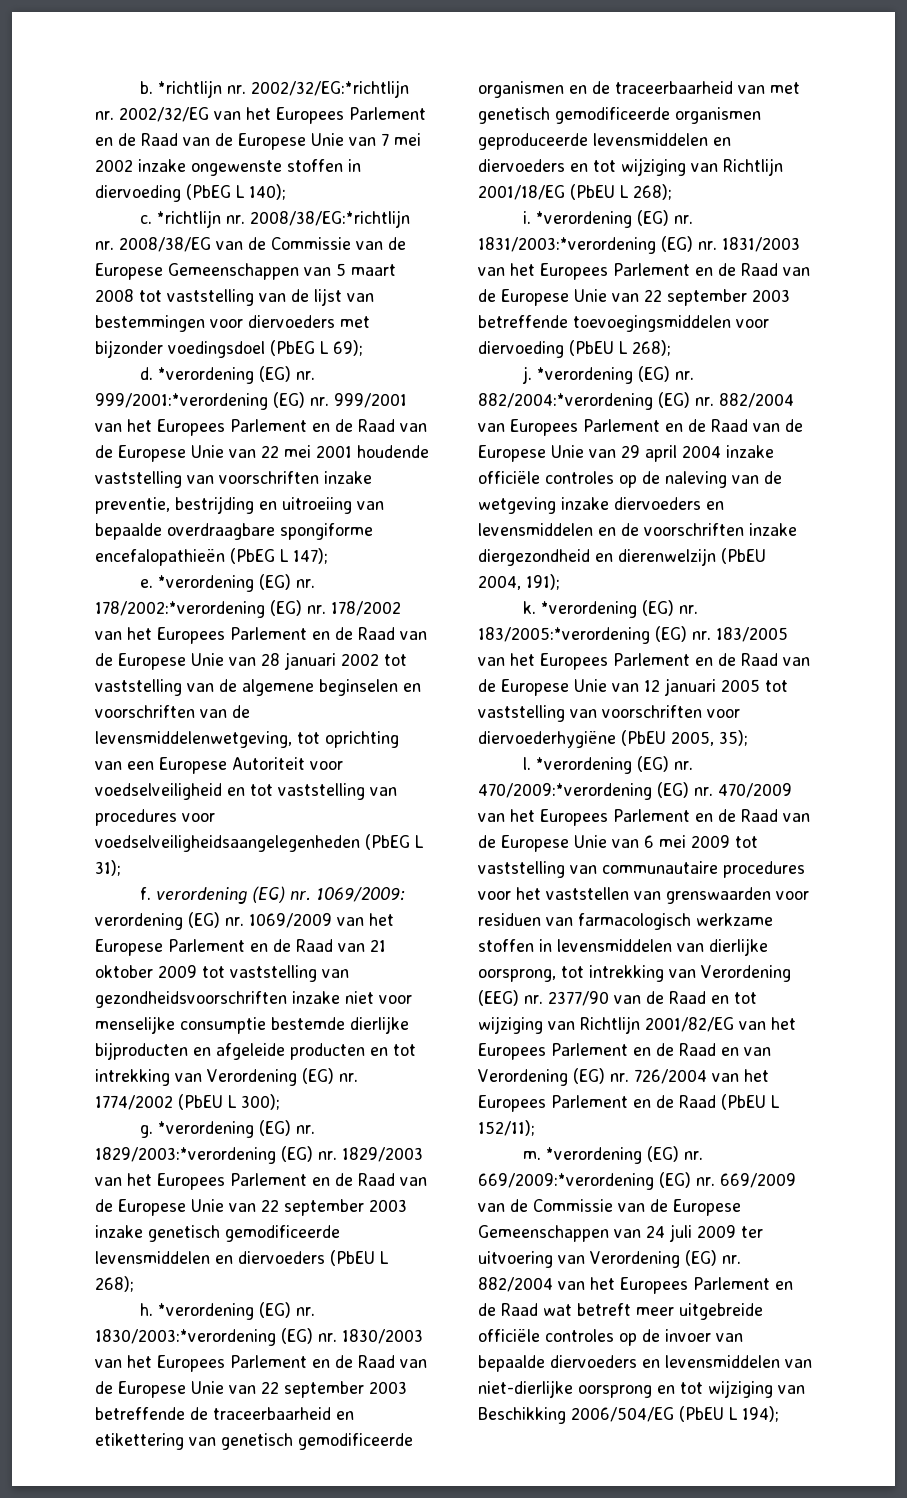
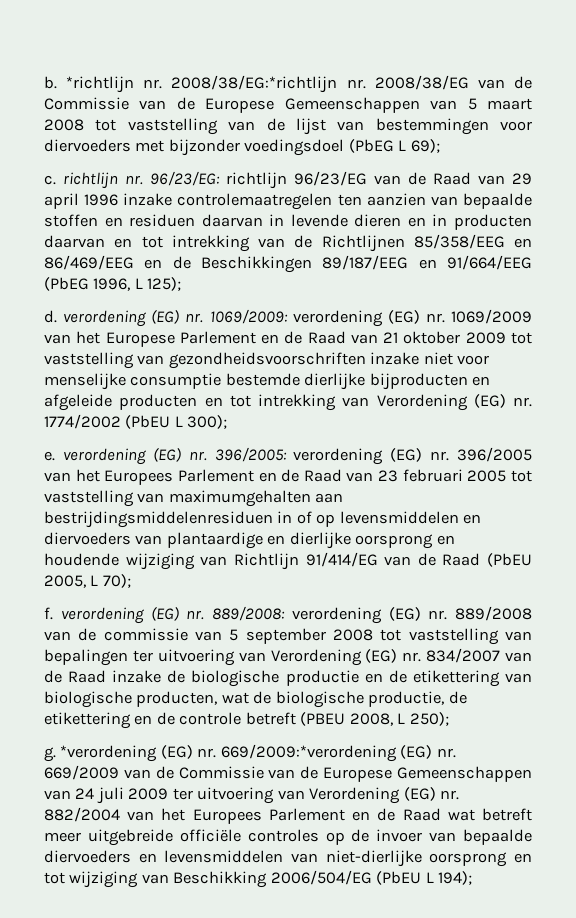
[250,80,409,98] [95,107,426,124] [95,133,421,150] [95,159,361,176] [95,184,286,202] [139,210,245,228] 2002/32/EG:*richtlijn nr. 2002/32/EG van het Europees Parlement en de Raad van de Europese Unie van 7 mei 2002 inzake ongewenste stoffen in diervoeding (PbEG L 140); // c. *richtlijn nr. -> (163, 84) none
[139,366,315,384] [95,392,407,410] [95,419,427,436] [95,445,429,462] [95,471,372,488] [95,496,384,514] [95,523,373,540] [95,548,328,566] [139,574,315,592] [95,600,401,618] [95,627,427,644] [95,652,407,670] [95,679,421,696] [95,705,250,718] [95,731,399,748] [95,757,343,774] [95,783,397,800] [95,809,215,826] [95,834,424,852] [95,860,121,876] [139,887,151,900] d. *verordening (EG) nr. 999/2001:*verordening (EG) nr. 999/2001 van het Europees Parlement en de Raad van de Europese Unie van 22 mei 2001 houdende vaststelling van voorschriften inzake preventie, bestrijding en uitroeiing van bepaalde overdraagbare spongiforme encefalopathieën (PbEG L 147); // e. *verordening (EG) nr. 178/2002:*verordening (EG) nr. 178/2002 van het Europees Parlement en de Raad van de Europese Unie van 28 januari 2002 tot vaststelling van de algemene beginselen en voorschriften van de levensmiddelenwetgeving, tot oprichting van een Europese Autoriteit voor voedselveiligheid en tot vaststelling van procedures voor voedselveiligheidsaangelegenheden (PbEG L 31); // f. -> [44,171,532,189] [44,193,533,210] [44,214,532,230] [44,234,532,252] [44,255,532,273] [44,277,182,291] [44,310,57,323] c. richtlijn nr. 96/23/EG: richtlijn 96/23/EG van de Raad van 29 april 1996 inzake controlemaatregelen ten aanzien van bepaalde stoffen en residuen daarvan in levende dieren en in producten daarvan en tot intrekking van de Richtlijnen 85/358/EEG en 86/469/EEG en de Beschikkingen 89/187/EEG en 91/664/EEG (PbEG 1996, L 125); // d.
[139,1120,315,1138] [95,1146,423,1164] [95,1173,427,1190] [95,1199,407,1216] [95,1225,340,1242] [95,1250,389,1266] [95,1276,134,1292] [139,1302,315,1320] [95,1328,423,1346] [95,1355,427,1372] [95,1381,407,1398] [95,1407,354,1420] [95,1433,413,1450] [478,81,800,98] [478,107,761,124] [478,133,731,150] [478,158,783,176] [478,184,672,200] [522,210,693,228] [478,236,800,254] [478,263,810,280] [478,289,790,306] [478,315,769,332] [478,340,671,358] [521,366,694,384] [478,392,794,410] [478,419,803,436] [478,445,774,462] [478,470,782,488] [478,497,724,514] [478,523,797,536] [478,548,766,566] [478,574,560,590] [522,600,698,618] [478,626,788,644] [478,653,810,670] [478,678,788,696] [478,705,740,722] [478,730,748,748] [522,756,693,774] [478,782,792,800] [478,809,810,826] [478,835,758,852] [478,861,805,878] [478,887,809,904] [478,913,773,930] [478,938,768,956] [478,965,791,982] [478,990,757,1006] [478,1016,796,1034] [478,1043,771,1060] [478,1068,769,1086] [478,1094,780,1112] [478,1120,535,1136] [522,1151,541,1160] g. *verordening (EG) nr. 1829/2003:*verordening (EG) nr. 1829/2003 van het Europees Parlement en de Raad van de Europese Unie van 22 september 2003 inzake genetisch gemodificeerde levensmiddelen en diervoeders (PbEU L 268); // h. *verordening (EG) nr. 1830/2003:*verordening (EG) nr. 1830/2003 van het Europees Parlement en de Raad van de Europese Unie van 22 september 2003 betreffende de traceerbaarheid en etikettering van genetisch gemodificeerde organismen en de traceerbaarheid van met genetisch gemodificeerde organismen geproduceerde levensmiddelen en diervoeders en tot wijziging van Richtlijn 2001/18/EG (PbEU L 268); // i. *verordening (EG) nr. 1831/2003:*verordening (EG) nr. 1831/2003 van het Europees Parlement en de Raad van de Europese Unie van 22 september 2003 betreffende toevoegingsmiddelen voor diervoeding (PbEU L 268); // j. *verordening (EG) nr. 882/2004:*verordening (EG) nr. 882/2004 van Europees Parlement en de Raad van de Europese Unie van 29 april 2004 inzake officiële controles op de naleving van de wetgeving inzake diervoeders en levensmiddelen en de voorschriften inzake diergezondheid en dierenwelzijn (PbEU 2004, 191); // k. *verordening (EG) nr. 183/2005:*verordening (EG) nr. 183/2005 van het Europees Parlement en de Raad van de Europese Unie van 12 januari 2005 tot vaststelling van voorschriften voor diervoederhygiëne (PbEU 2005, 35); // l. *verordening (EG) nr. 470/2009:*verordening (EG) nr. 470/2009 van het Europees Parlement en de Raad van de Europese Unie van 6 mei 2009 tot vaststelling van communautaire procedures voor het vaststellen van grenswaarden voor residuen van farmacologisch werkzame stoffen in levensmiddelen van dierlijke oorsprong, tot intrekking van Verordening (EEG) nr. 2377/90 van de Raad en tot wijziging van Richtlijn 2001/82/EG van het Europees Parlement en de Raad en van Verordening (EG) nr. 726/2004 van het Europees Parlement en de Raad (PbEU L 152/11); // m. -> [44,447,532,465] [44,469,532,485] [44,490,344,507] [44,511,482,528] [44,532,455,549] [44,552,532,570] [44,574,131,588] [44,606,532,624] [44,628,532,645] [44,648,532,666] [44,670,532,687] [44,691,467,708] [44,712,449,729] [44,747,56,762] e. verordening (EG) nr. 396/2005: verordening (EG) nr. 396/2005 van het Europees Parlement en de Raad van 23 februari 2005 tot vaststelling van maximumgehalten aan bestrijdingsmiddelenresiduen in of op levensmiddelen en diervoeders van plantaardige en dierlijke oorsprong en houdende wijziging van Richtlijn 91/414/EG van de Raad (PbEU 2005, L 70); // f. verordening (EG) nr. 889/2008: verordening (EG) nr. 889/2008 van de commissie van 5 september 2008 tot vaststelling van bepalingen ter uitvoering van Verordening (EG) nr. 834/2007 van de Raad inzake de biologische productie en de etikettering van biologische producten, wat de biologische productie, de etikettering en de controle betreft (PBEU 2008, L 250); // g.

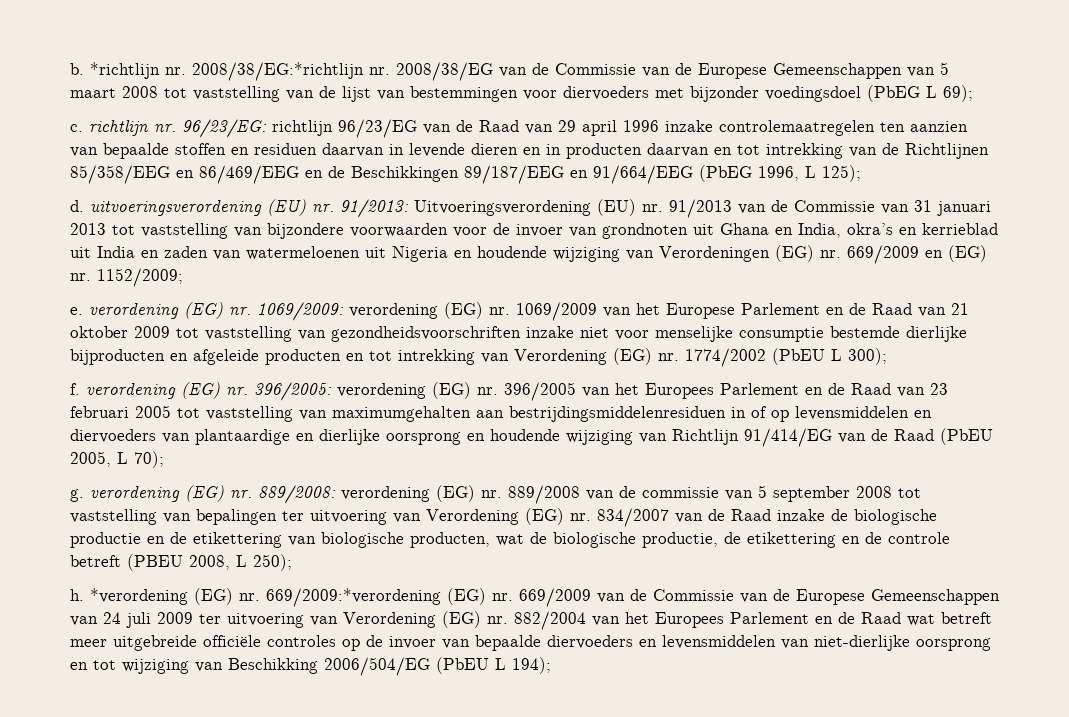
(57, 316) none -> [90,199,991,218] [70,223,998,239] [70,245,987,264] [70,268,183,287] [70,307,83,315] uitvoeringsverordening (EU) nr. 91/2013: Uitvoeringsverordening (EU) nr. 91/2013 van de Commissie van 31 januari 2013 tot vaststelling van bijzondere voorwaarden voor de invoer van grondnoten uit Ghana en India, okra’s en kerrieblad uit India en zaden van watermeloenen uit Nigeria en houdende wijziging van Verordeningen (EG) nr. 669/2009 en (EG) nr. 1152/2009; // e.
[44,451,55,461] e. -> [70,383,80,395] f.
[44,607,53,620] f. -> [70,489,84,502] g.
[44,747,56,762] g. -> [70,589,84,601] h.

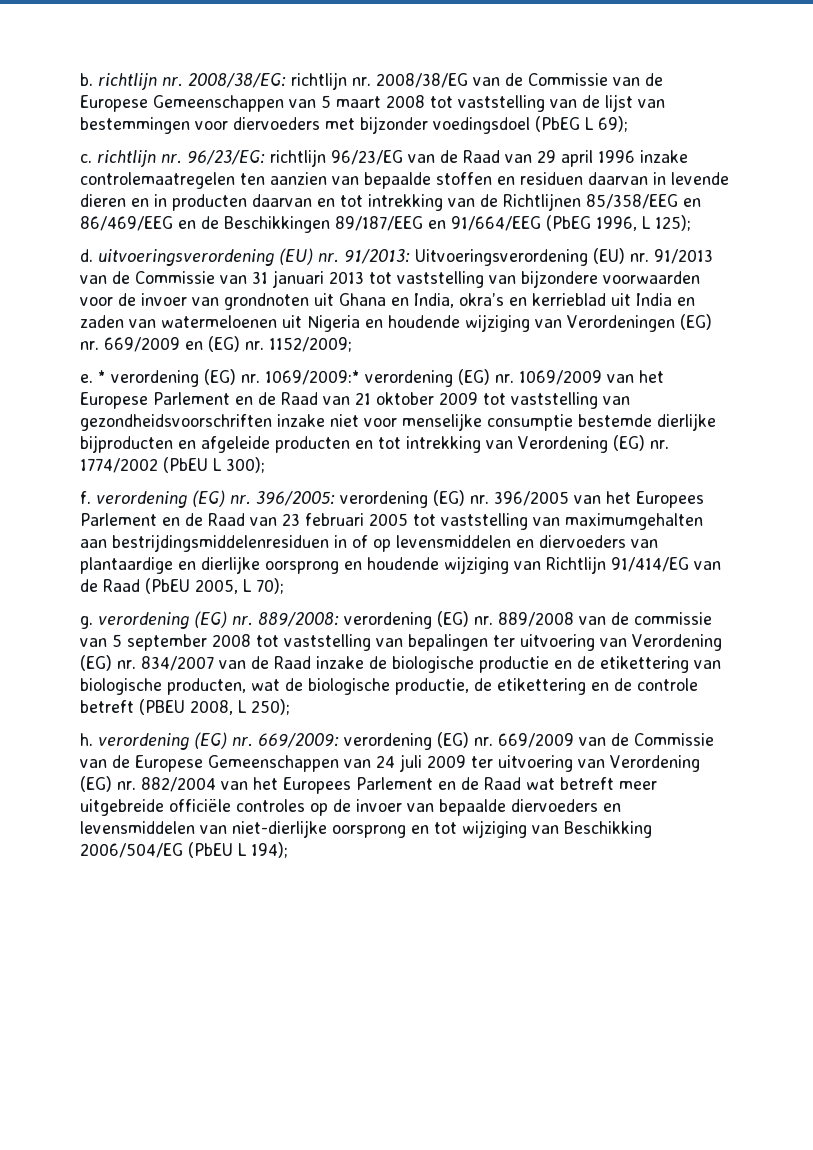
[90,62,364,81] *richtlijn nr. 2008/38/EG:*richtlijn -> [98,72,347,90] richtlijn nr. 2008/38/EG: richtlijn
[89,302,344,321] verordening (EG) nr. 1069/2009: -> [98,369,360,387] * verordening (EG) nr. 1069/2009:*
[90,588,441,607] *verordening (EG) nr. 669/2009:*verordening -> [98,732,432,750] verordening (EG) nr. 669/2009: verordening

